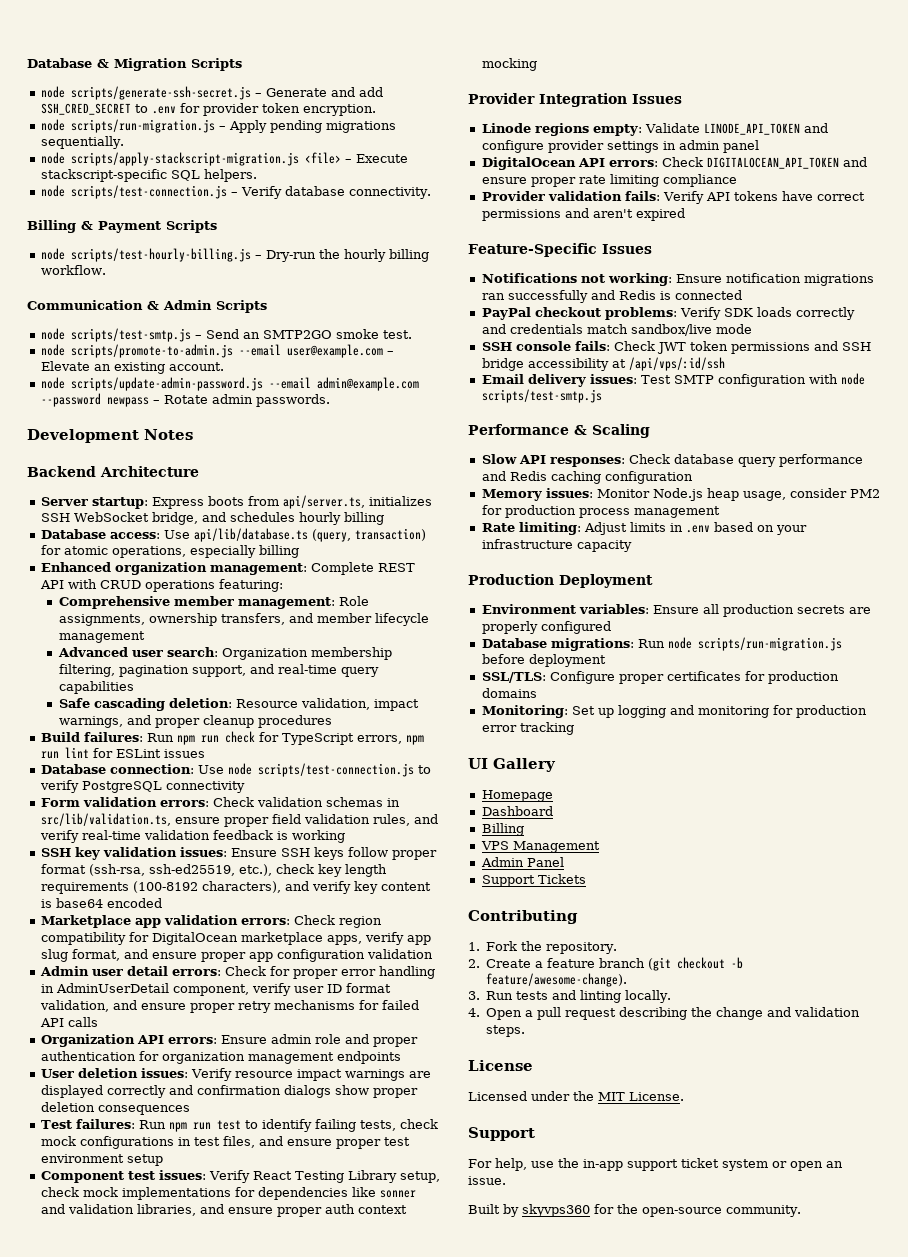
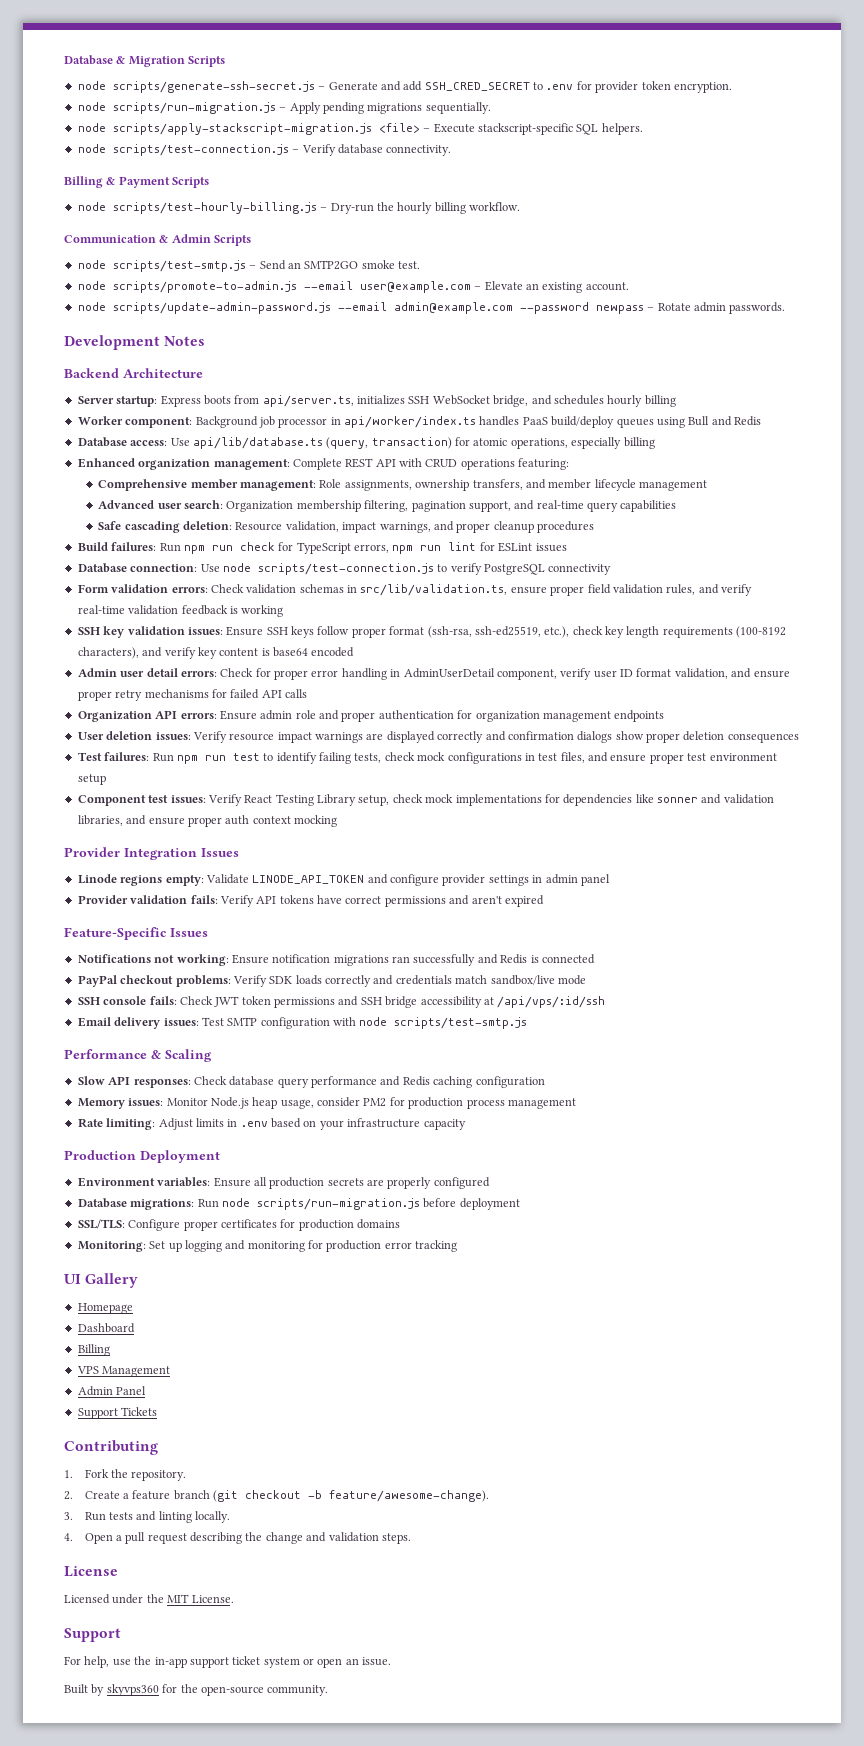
(384, 518) none -> [77,416,761,428] // Worker component: Background job processor in api/worker/index.ts handles PaaS build/deploy queues using Bull and Redis
[40,915,382,928] [40,932,431,945] [40,949,433,962] // Marketplace app validation errors: Check region compatibility for DigitalOcean marketplace apps, verify app slug format, and ensure proper app configuration validation -> (355, 652) none
[481,157,867,170] [481,174,737,187] // DigitalOcean API errors: Check DIGITALOCEAN_API_TOKEN and ensure proper rate limiting compliance -> (610, 880) none

